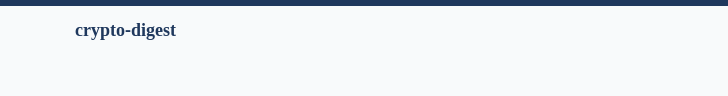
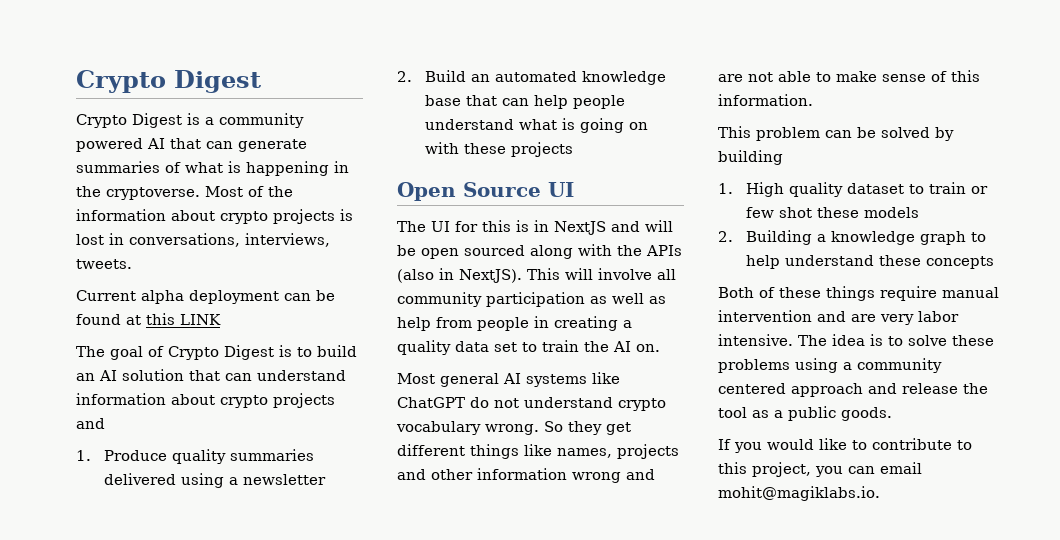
[75,23,176,40] crypto-digest -> [76,70,261,93] [76,113,304,128] [76,138,307,152] [76,161,349,176] [76,186,293,200] [76,209,353,224] [76,233,330,247] [76,259,132,269] [76,290,335,304] [76,313,221,325] [76,345,357,360] [76,369,346,381] [76,393,335,408] [76,418,105,429] [76,449,314,464] [103,473,326,488] [397,70,666,85] [424,95,625,109] [424,118,648,133] [424,142,573,157] [397,182,574,201] [397,220,673,235] [397,244,682,259] [397,268,676,283] [397,292,666,307] [397,316,632,331] [397,340,660,355] [397,372,620,387] [397,397,666,411] [396,421,631,435] [397,444,679,459] [397,468,655,483] [718,70,980,82] [718,94,813,106] [718,126,954,141] [718,150,783,165] [718,182,988,197] [745,207,919,218] [718,230,986,245] [745,255,994,269] [718,286,999,301] [718,310,959,325] [718,334,994,346] [718,358,942,373] [718,383,988,397] [718,406,892,421] [718,438,972,453] [718,462,922,477] [718,486,880,501] Crypto Digest // Crypto Digest is a community powered AI that can generate summaries of what is happening in the cryptoverse. Most of the information about crypto projects is lost in conversations, interviews, tweets. // Current alpha deployment can be found at this LINK // The goal of Crypto Digest is to build an AI solution that can understand information about crypto projects and // 1. Produce quality summaries delivered using a newsletter // 2. Build an automated knowledge base that can help people understand what is going on with these projects // Open Source UI // The UI for this is in NextJS and will be open sourced along with the APIs (also in NextJS). This will involve all community participation as well as help from people in creating a quality data set to train the AI on. // Most general AI systems like ChatGPT do not understand crypto vocabulary wrong. So they get different things like names, projects and other information wrong and are not able to make sense of this information. // This problem can be solved by building // 1. High quality dataset to train or few shot these models // 2. Building a knowledge graph to help understand these concepts // Both of these things require manual intervention and are very labor intensive. The idea is to solve these problems using a community centered approach and release the tool as a public goods. // If you would like to contribute to this project, you can email mohit@magiklabs.io.

